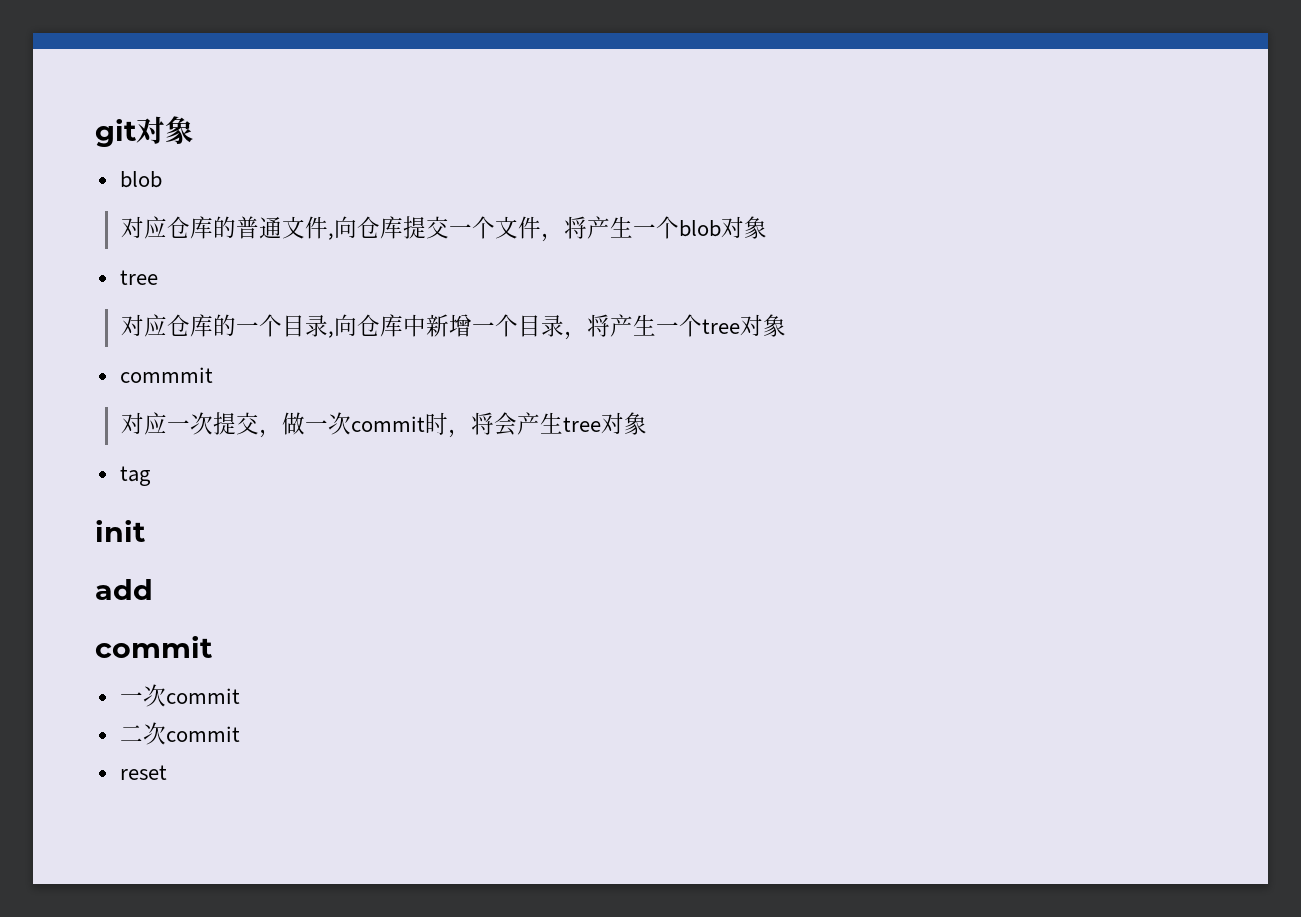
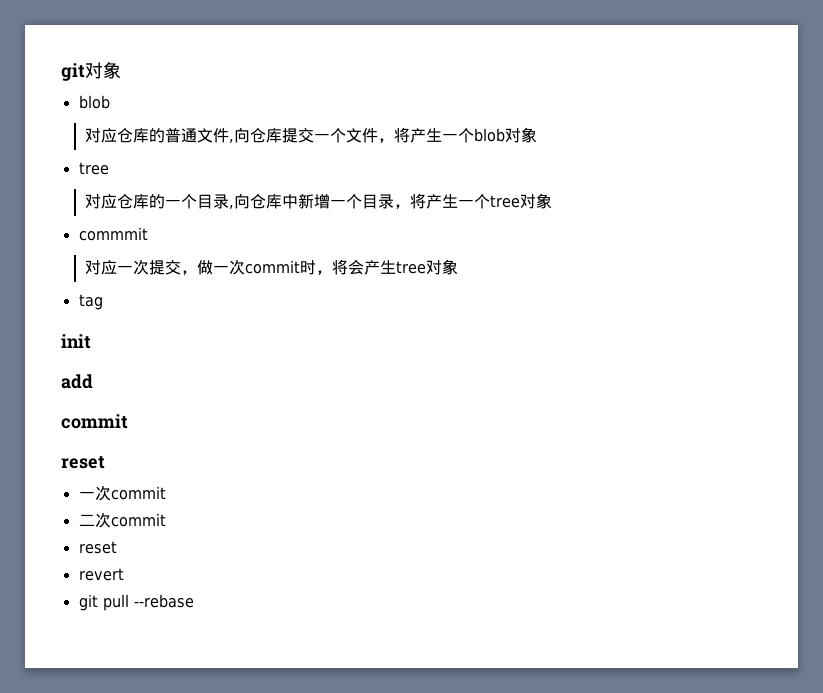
(212, 647) none -> [61,456,105,469] // reset
(167, 772) none -> [78,568,124,581] [78,594,194,611] // revert // git pull --rebase

